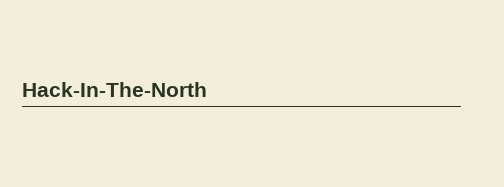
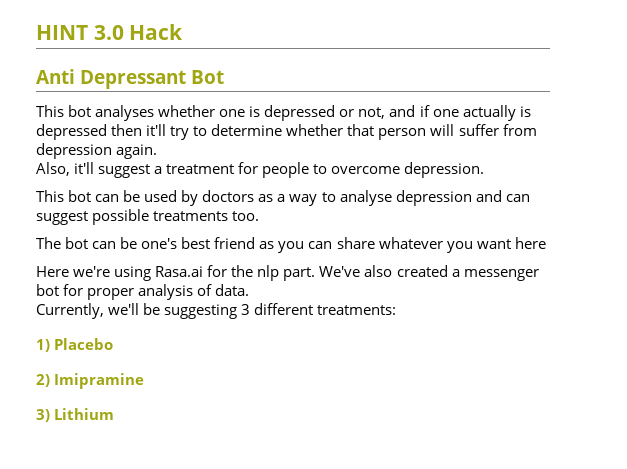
[22,82,207,97] Hack-In-The-North -> [36,24,184,40] [36,69,225,89] [36,105,531,121] [36,124,537,140] [36,143,158,159] [36,162,485,178] [36,190,530,206] [36,209,260,225] [36,237,546,253] [36,265,539,281] [36,284,250,300] [36,303,397,319] [36,338,114,352] [36,373,145,389] [36,408,115,422] HINT 3.0 Hack // Anti Depressant Bot // This bot analyses whether one is depressed or not, and if one actually is depressed then it'll try to determine whether that person will suffer from depression again. // Also, it'll suggest a treatment for people to overcome depression. // This bot can be used by doctors as a way to analyse depression and can suggest possible treatments too. // The bot can be one's best friend as you can share whatever you want here // Here we're using Rasa.ai for the nlp part. We've also created a messenger bot for proper analysis of data. // Currently, we'll be suggesting 3 different treatments: // 1) Placebo // 2) Imipramine // 3) Lithium

